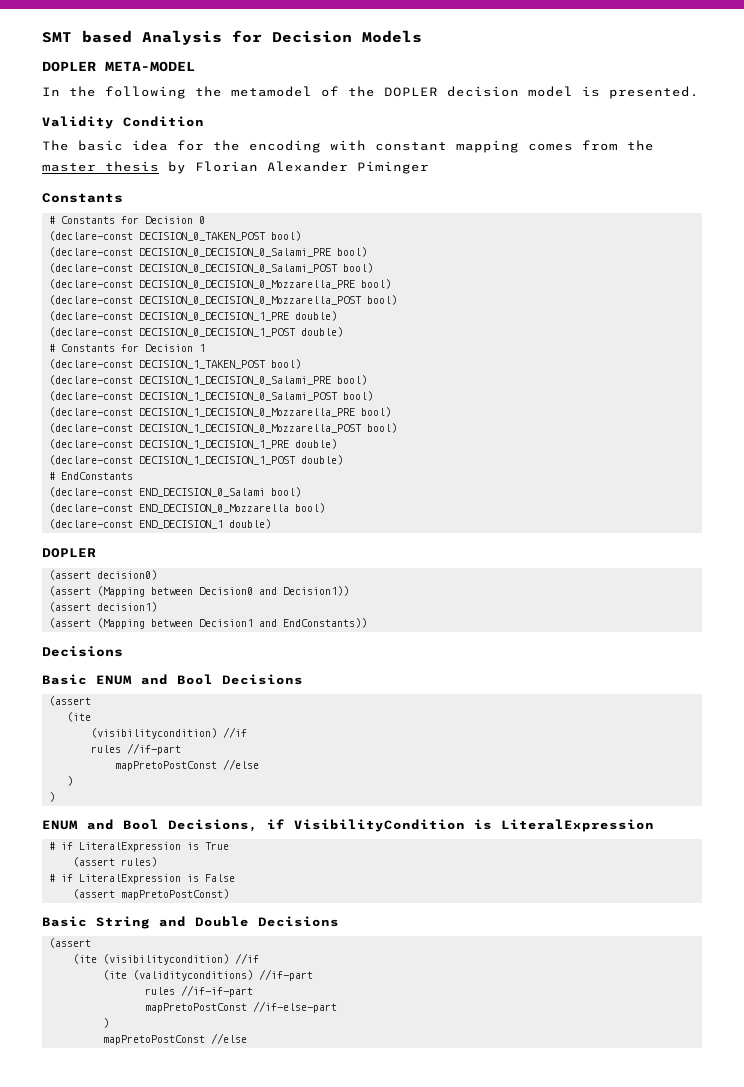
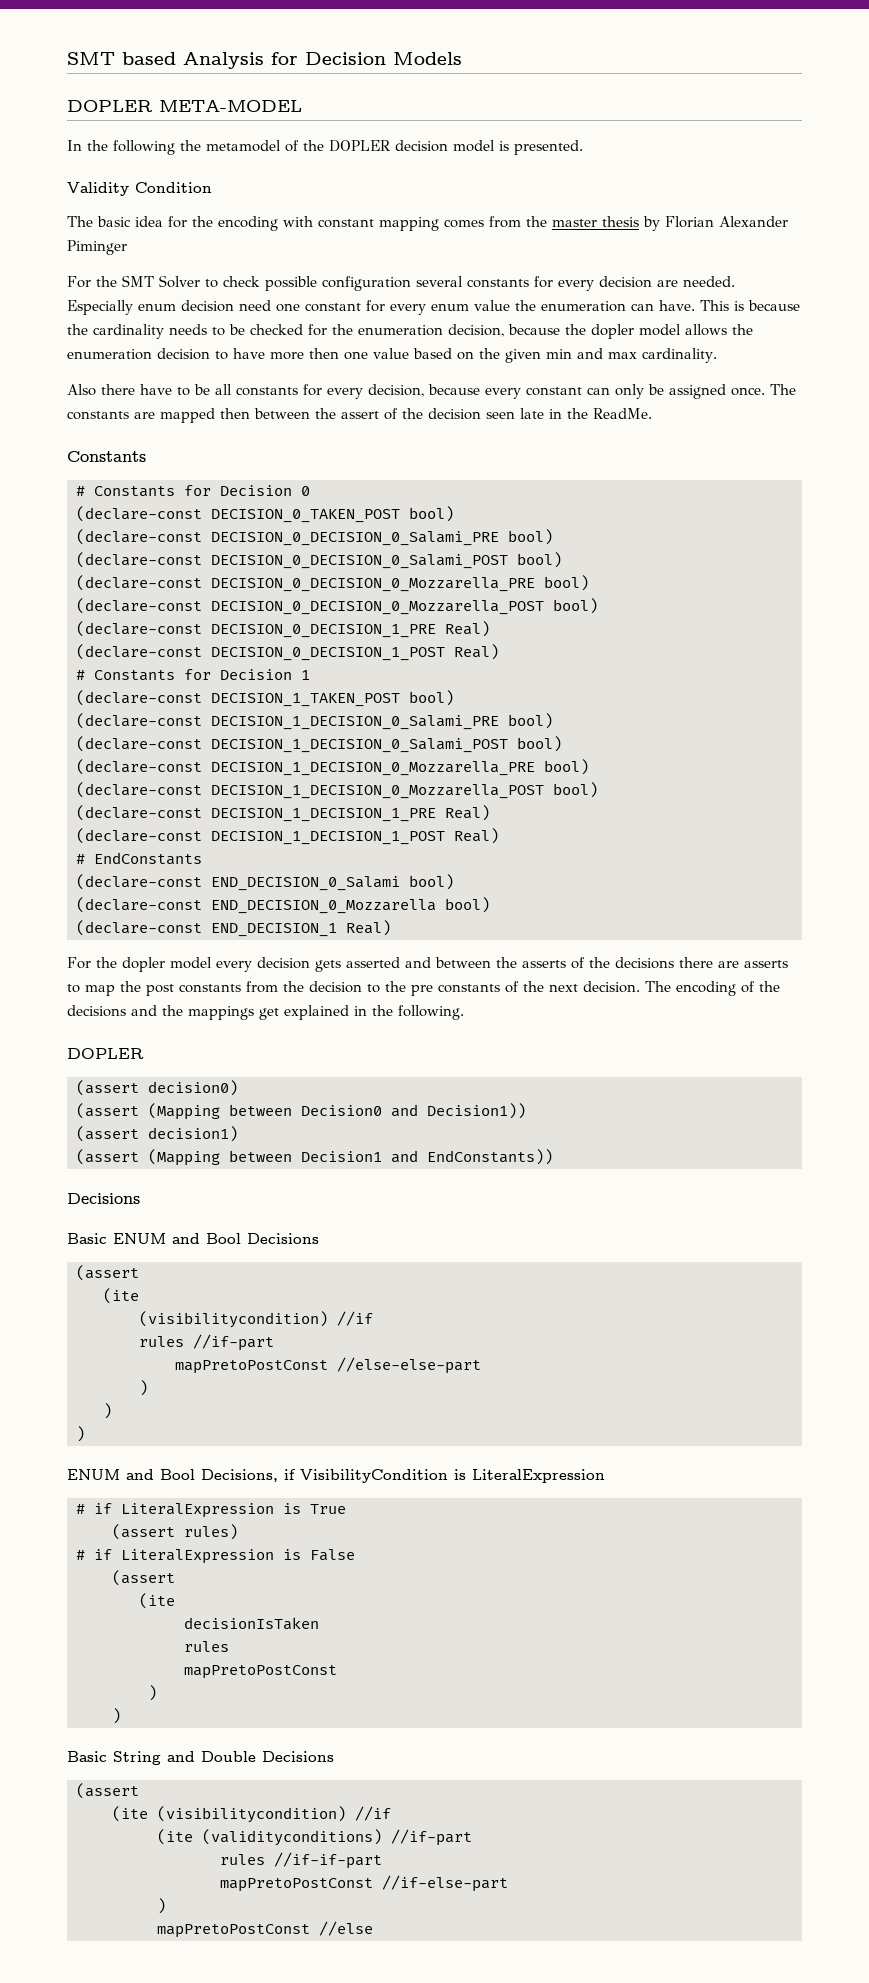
(429, 167) none -> [67,275,735,291] [67,300,800,315] [67,324,753,339] [67,348,717,363] [67,384,796,399] [67,408,652,423] // For the SMT Solver to check possible configuration several constants for every decision are needed. Especially enum decision need one constant for every enum value the enumeration can have. This is because the cardinality needs to be checked for the enumeration decision, because the dopler model allows the enumeration decision to have more then one value based on the given min and max cardinality. // Also there have to be all constants for every decision, because every constant can only be assigned once. The constants are mapped then between the assert of the decision seen late in the ReadMe.
[295,311,338,321] double) -> [445,621,490,637] Real)
[301,327,344,337] double) -> [454,644,499,660] Real)
[295,439,338,449] double) -> [445,805,490,821] Real)
[301,455,344,465] double) -> [454,828,499,844] Real)
[229,519,272,529] double) -> [346,920,391,936] [67,957,788,972] [67,981,780,996] [67,1005,464,1020] Real) // For the dopler model every decision gets asserted and between the asserts of the decisions there are asserts to map the post constants from the decision to the pre constants of the next decision. The encoding of the decisions and the mappings get explained in the following.
[223,759,260,770] //else -> [337,1357,481,1374] [139,1380,148,1396] //else-else-part // )
[121,889,230,900] mapPretoPostConst) -> [139,1593,175,1609] [184,1617,319,1630] [184,1641,229,1652] [184,1665,337,1679] [148,1685,157,1701] [112,1708,121,1724] // (ite // decisionIsTaken // rules // mapPretoPostConst // ) // )

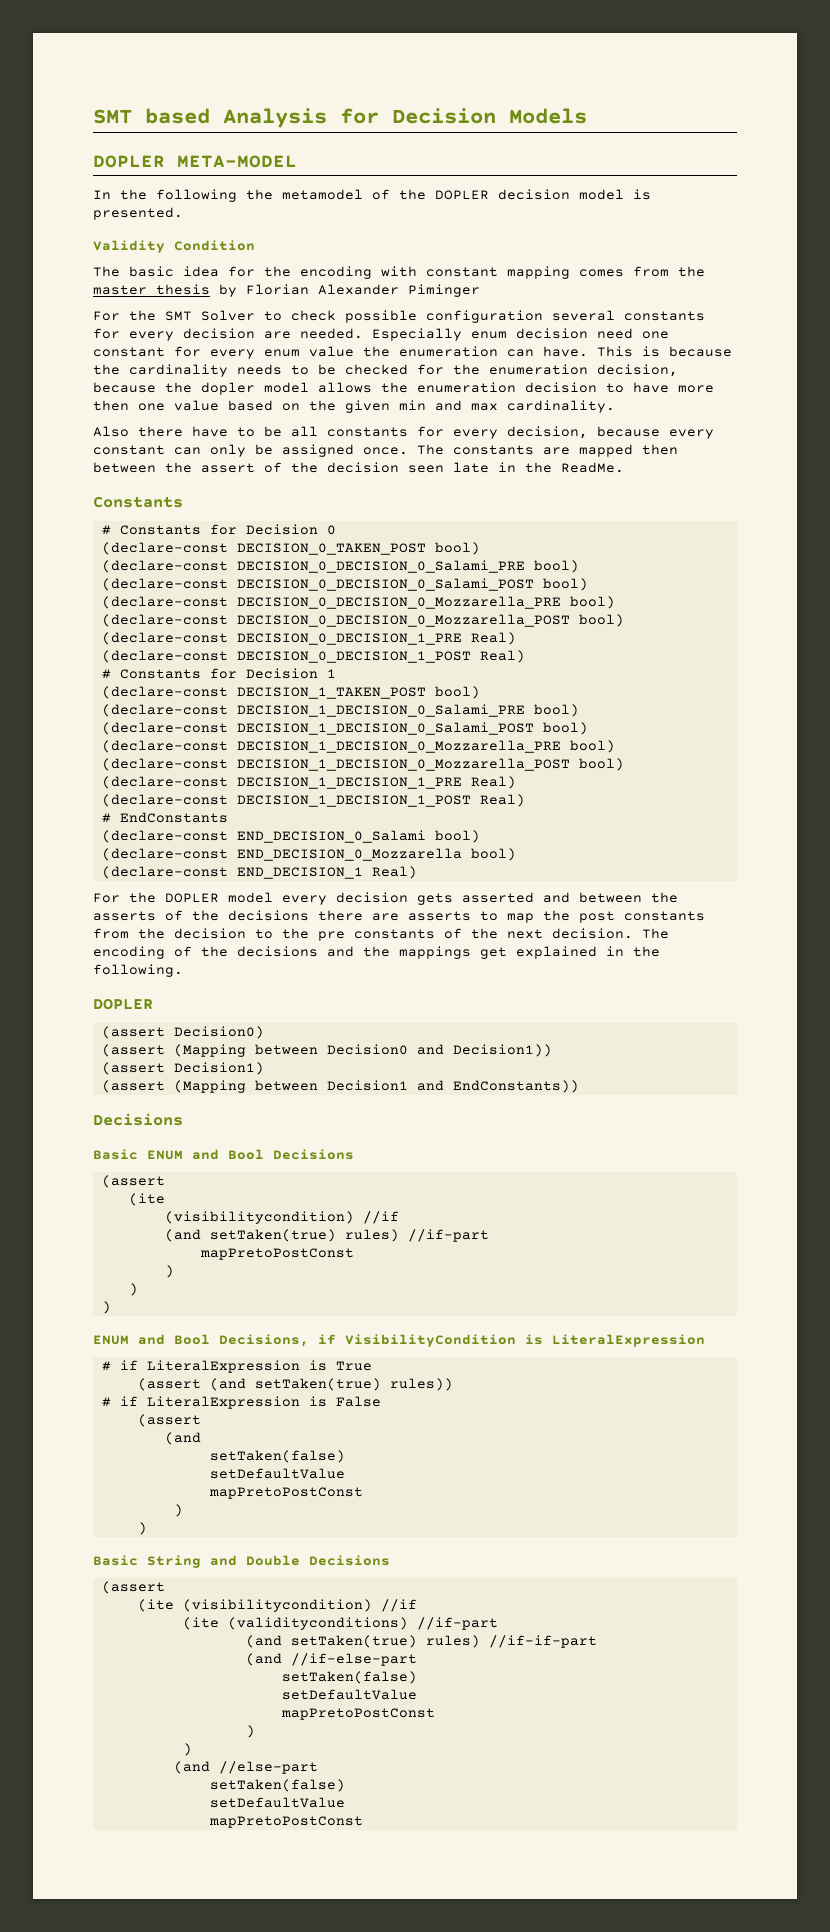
[122,957,165,972] dopler -> [165,893,219,903] DOPLER
[148,1080,238,1096] decision0) -> [173,1026,264,1039] Decision0)
[148,1126,238,1142] decision1) -> [173,1062,264,1075] Decision1)
[139,1336,184,1347] rules -> [164,1229,399,1242] (and setTaken(true) rules)
[337,1357,481,1374] //else-else-part -> (354, 1254) none
[184,1524,238,1540] rules) -> [209,1378,453,1391] (and setTaken(true) rules))
[139,1593,175,1609] [184,1617,319,1630] [184,1641,229,1652] (ite // decisionIsTaken // rules -> [164,1432,201,1445] [209,1450,345,1463] [209,1468,345,1479] (and // setTaken(false) // setDefaultValue
[220,1852,382,1869] [220,1875,508,1892] [157,1898,166,1914] [157,1921,373,1938] rules //if-if-part // mapPretoPostConst //if-else-part // ) // mapPretoPostConst //else -> [245,1635,597,1648] [245,1653,417,1666] [281,1671,417,1684] [281,1689,417,1700] [280,1708,435,1720] [245,1725,255,1738] [182,1743,192,1756] [173,1761,318,1774] [209,1779,345,1792] [209,1797,345,1808] [208,1816,363,1828] (and setTaken(true) rules) //if-if-part // (and //if-else-part // setTaken(false) // setDefaultValue // mapPretoPostConst // ) // ) // (and //else-part // setTaken(false) // setDefaultValue // mapPretoPostConst

